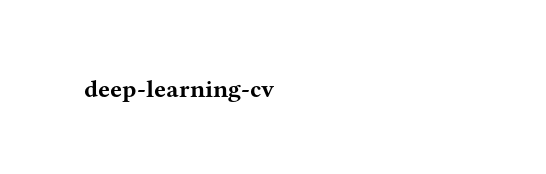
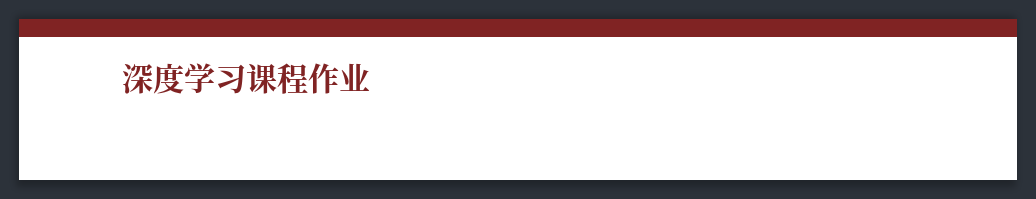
[84,80,275,102] deep-learning-cv -> [122,63,370,94] 深度学习课程作业

